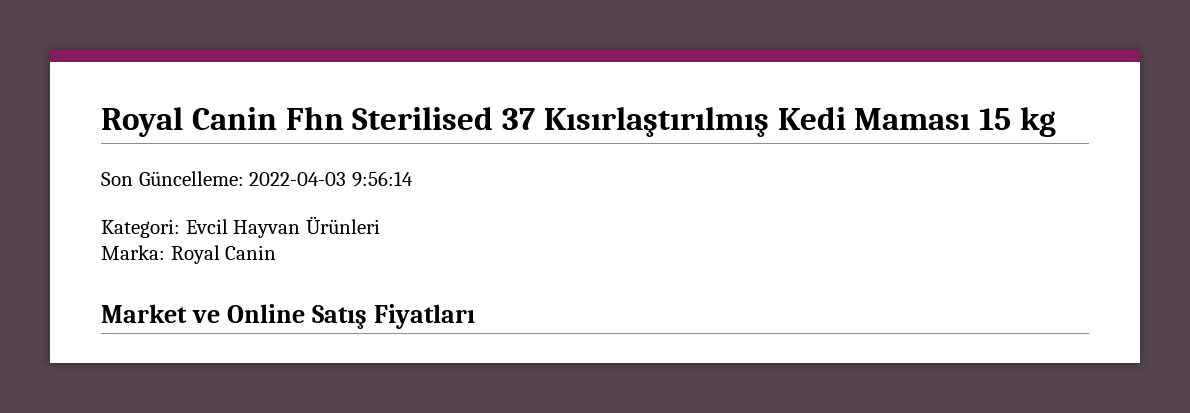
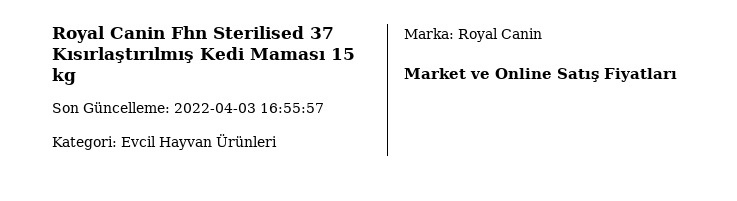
[351,171,413,187] 9:56:14 -> [260,103,324,113] 16:55:57

